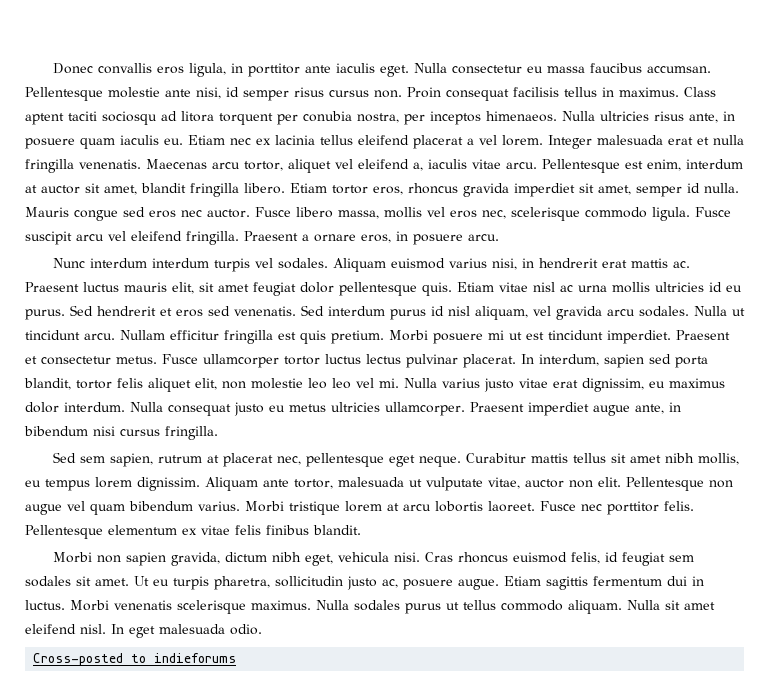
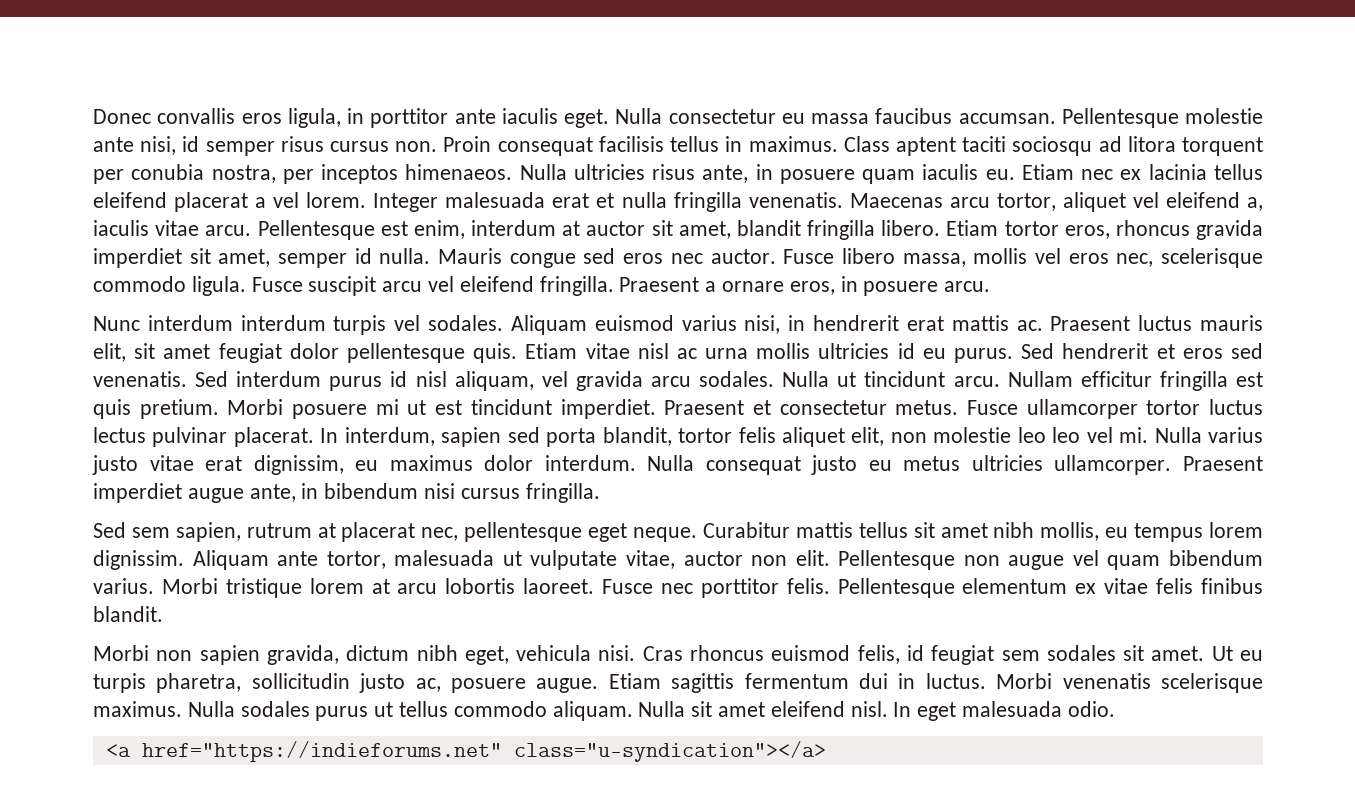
[33,653,237,666] Cross-posted to indieforums -> [105,741,826,762] <a href="https://indieforums.net" class="u-syndication"></a>

